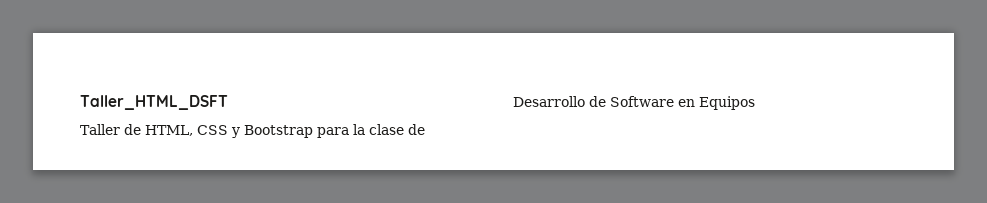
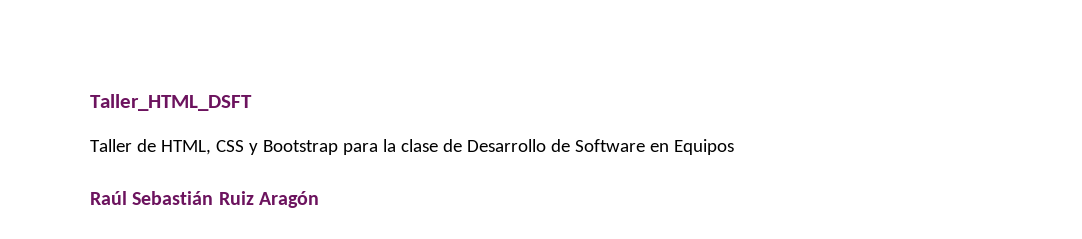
(755, 103) none -> [90,191,319,208] // Raúl Sebastián Ruiz Aragón

